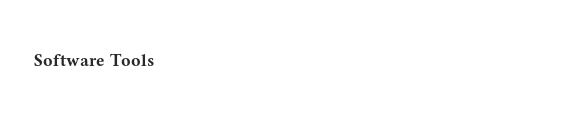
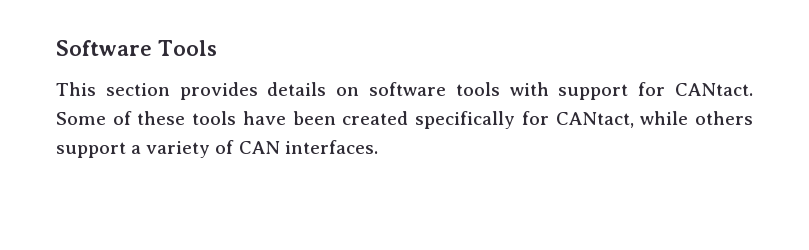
(154, 59) none -> [56,82,753,100] [56,111,754,129] [56,140,378,158] // This section provides details on software tools with support for CANtact. Some of these tools have been created specifically for CANtact, while others support a variety of CAN interfaces.

